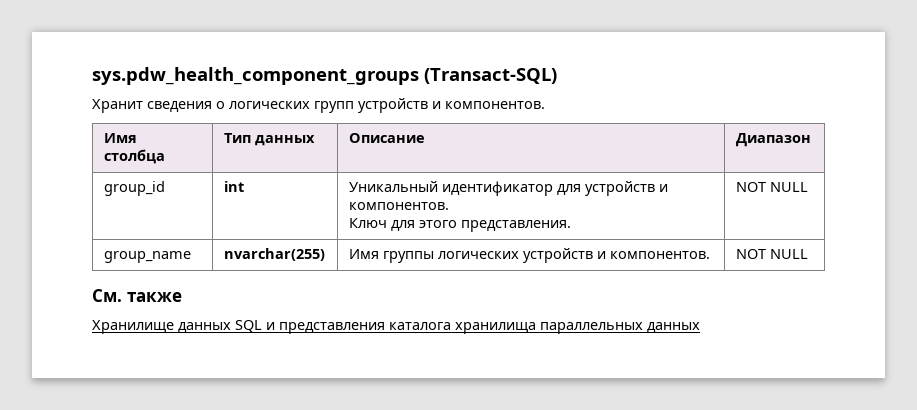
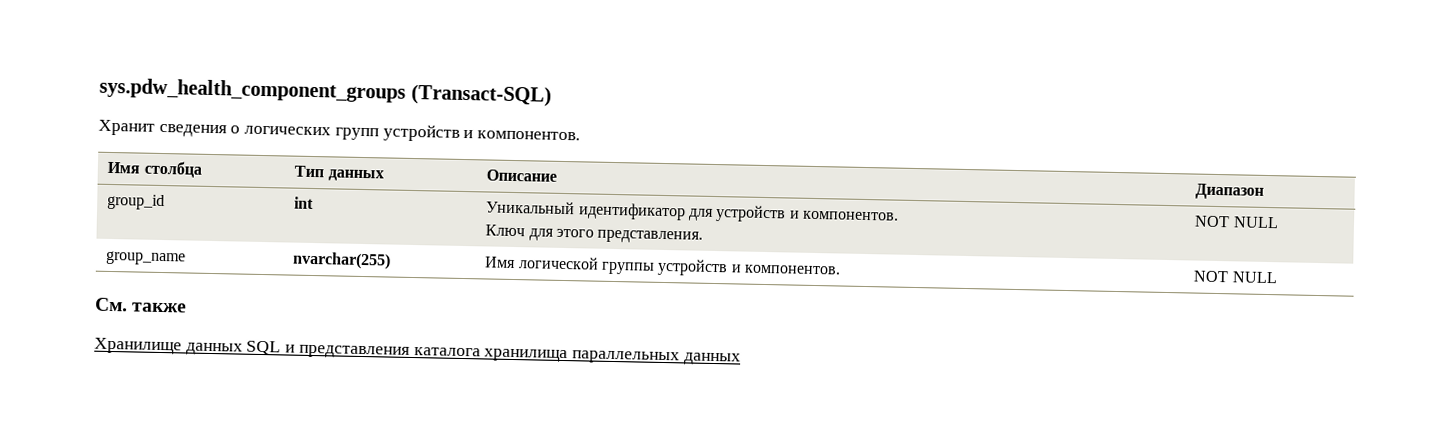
[382,251,519,263] группы логических -> [517,256,656,275] логической группы

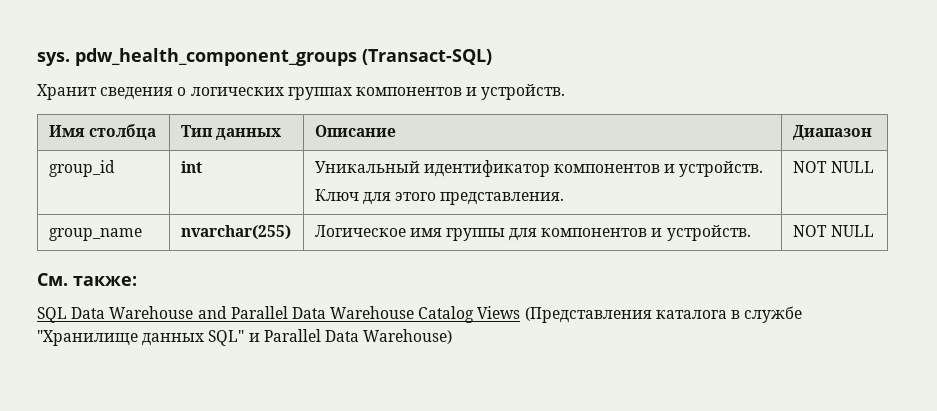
[99,77,406,103] sys.pdw_health_component_groups -> [37,48,357,66] sys. pdw_health_component_groups
[334,124,581,142] групп устройств и компонентов. -> [287,84,566,100] группах компонентов и устройств.
[688,205,900,223] для устройств и компонентов. -> [553,161,764,177] компонентов и устройств.
[484,256,842,277] [1193,270,1278,284] [95,297,188,313] [94,337,741,366] Имя логической группы устройств и компонентов. | NOT NULL // См. также // Хранилище данных SQL и представления каталога хранилища параллельных данных -> [314,225,751,241] [792,225,874,237] [37,273,137,286] [37,306,803,323] [37,329,453,346] Логическое имя группы для компонентов и устройств. | NOT NULL // См. также: // SQL Data Warehouse and Parallel Data Warehouse Catalog Views (Представления каталога в службе "Хранилище данных SQL" и Parallel Data Warehouse)

